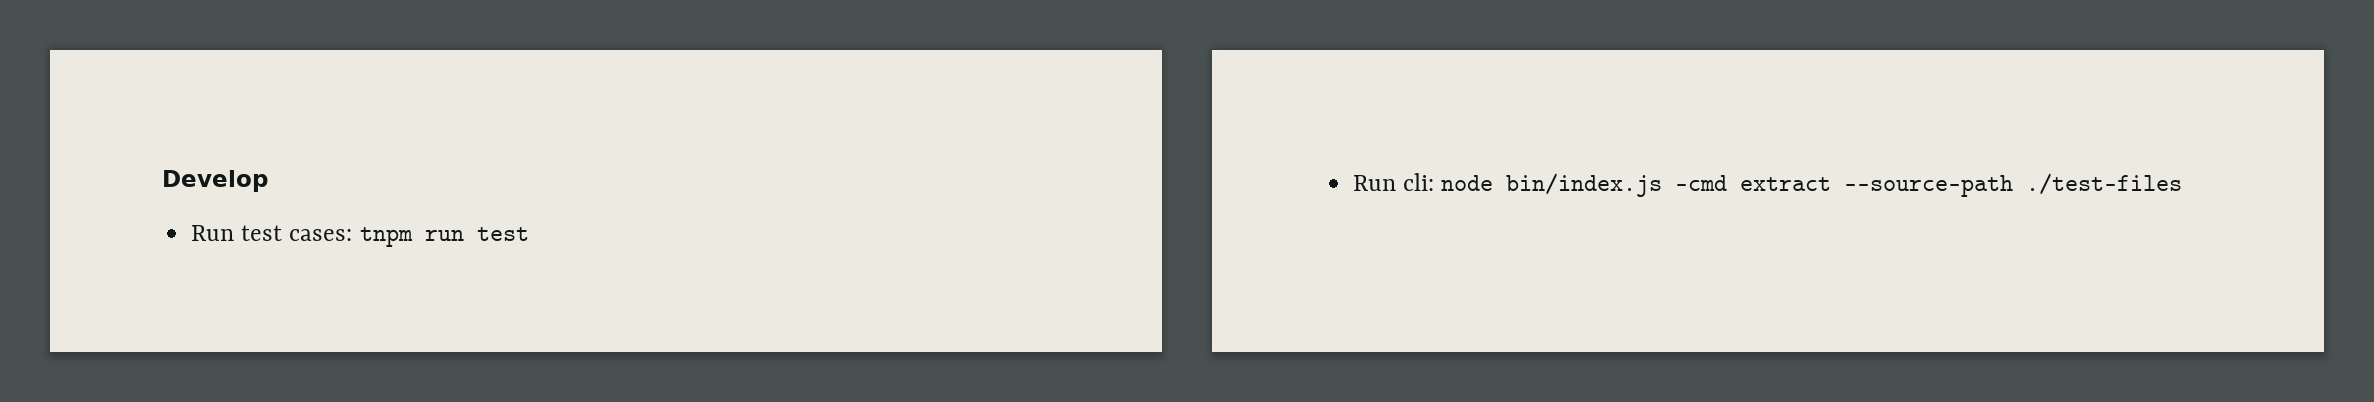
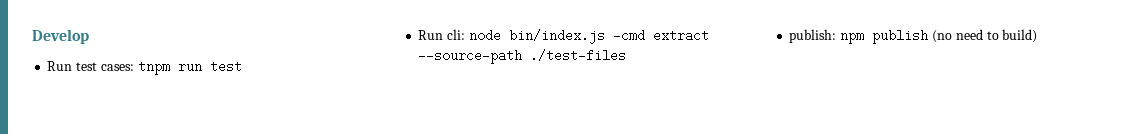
(2183, 184) none -> [789,29,1038,44] // publish: npm publish (no need to build)

